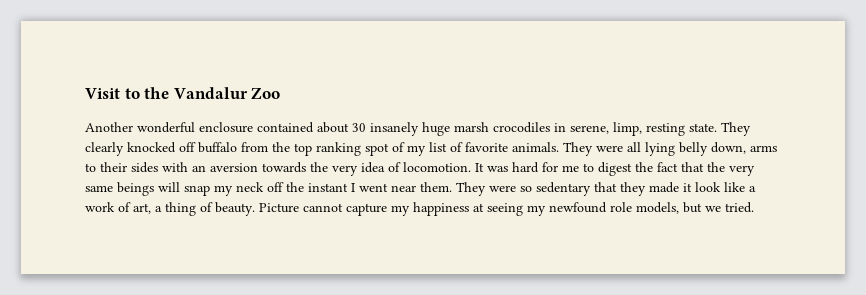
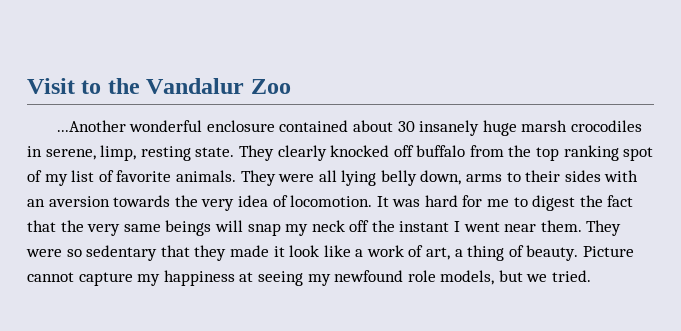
[85,122,133,132] Another -> [56,120,126,132] ...Another

